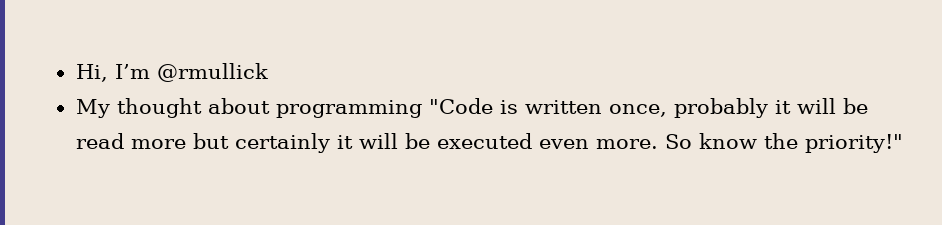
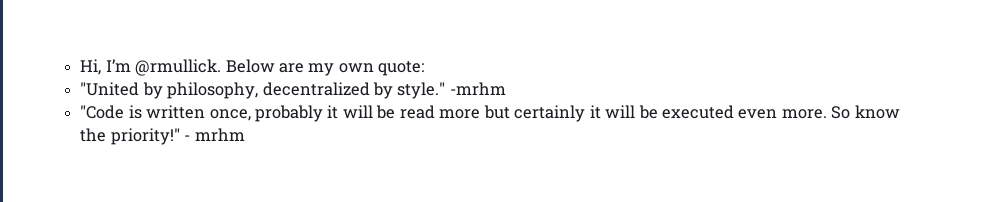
[156,63,268,82] [75,98,422,118] @rmullick // My thought about programming -> [135,59,425,76] [80,82,506,99] @rmullick. Below are my own quote: // "United by philosophy, decentralized by style." -mrhm //
(903, 143) none -> [184,128,245,141] - mrhm

